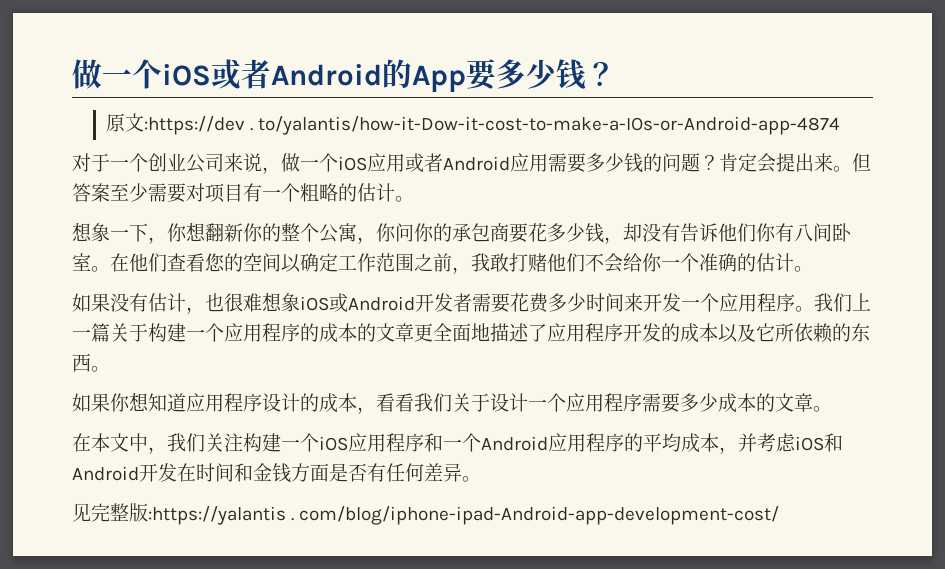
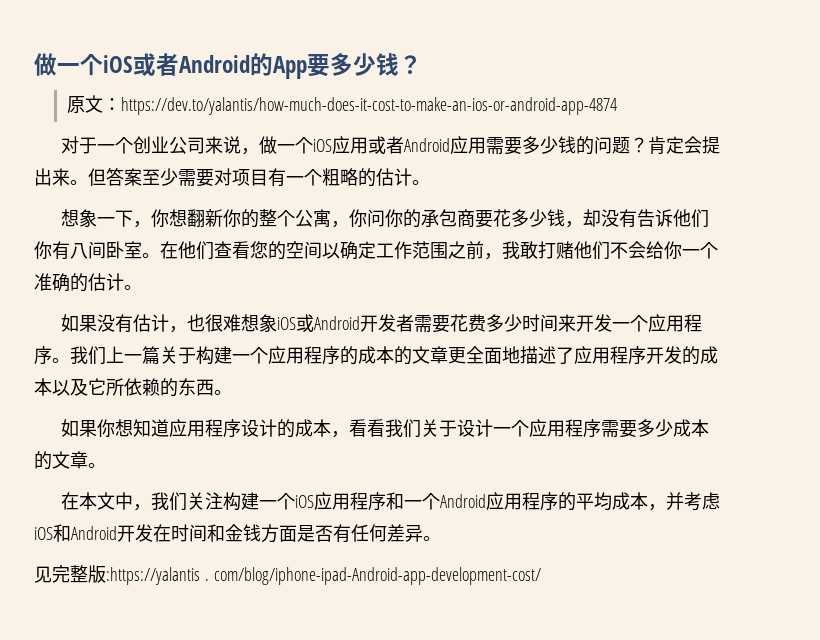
[144,116,841,135] :https://dev . to/yalantis/how-it-Dow-it-cost-to-make-a-IOs-or-Android-app-4874 -> [103,97,618,115] ：https://dev.to/yalantis/how-much-does-it-cost-to-make-an-ios-or-android-app-4874

